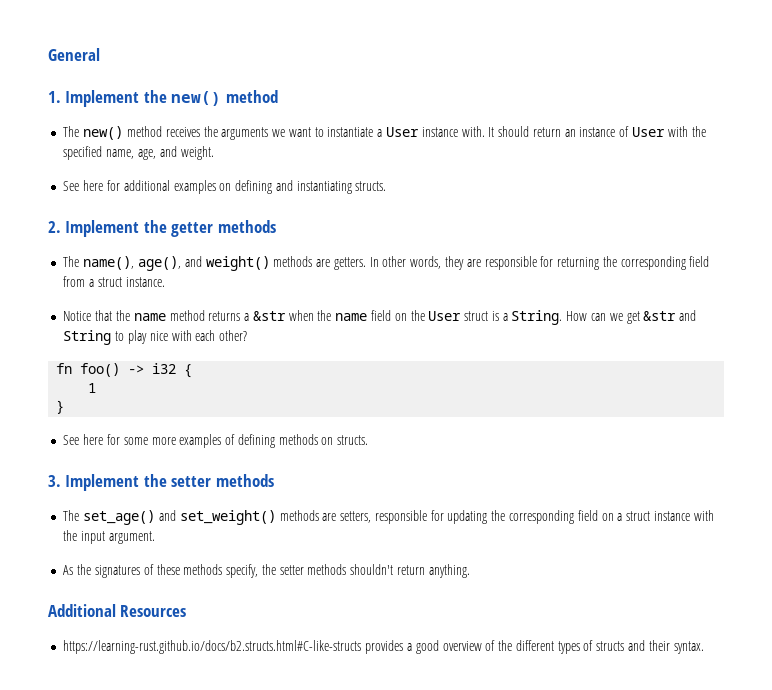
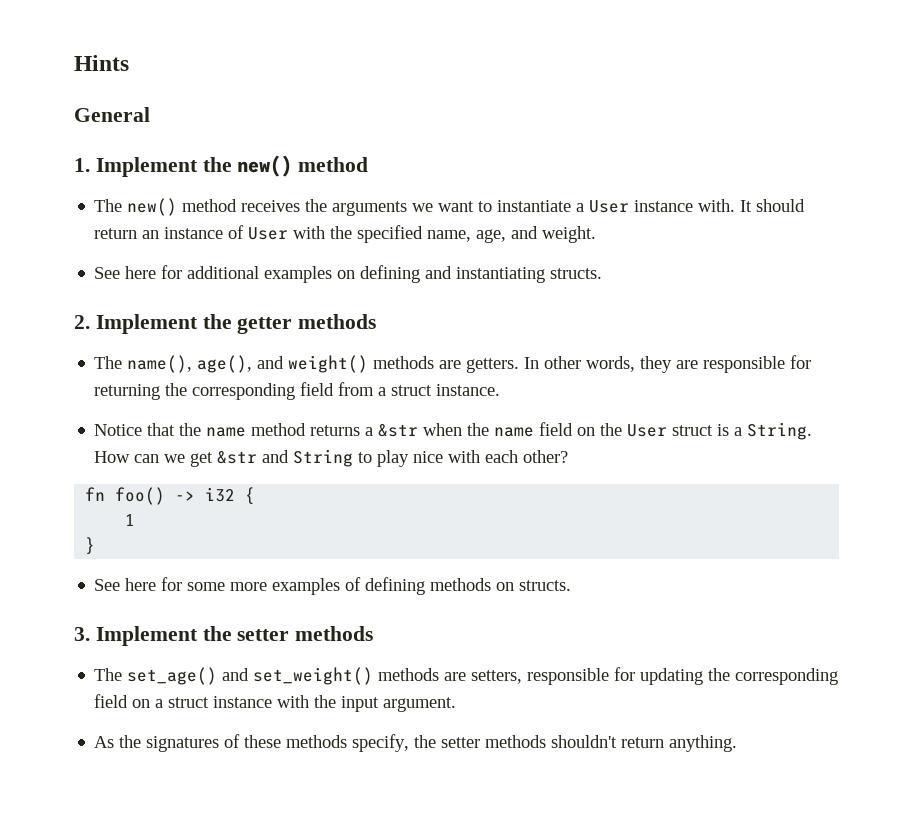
(48, 54) none -> [74,55,129,71] Hints //
[48,604,187,617] [63,640,704,654] // Additional Resources // https://learning-rust.github.io/docs/b2.structs.html#C-like-structs provides a good overview of the different types of structs and their syntax. -> (738, 743) none

